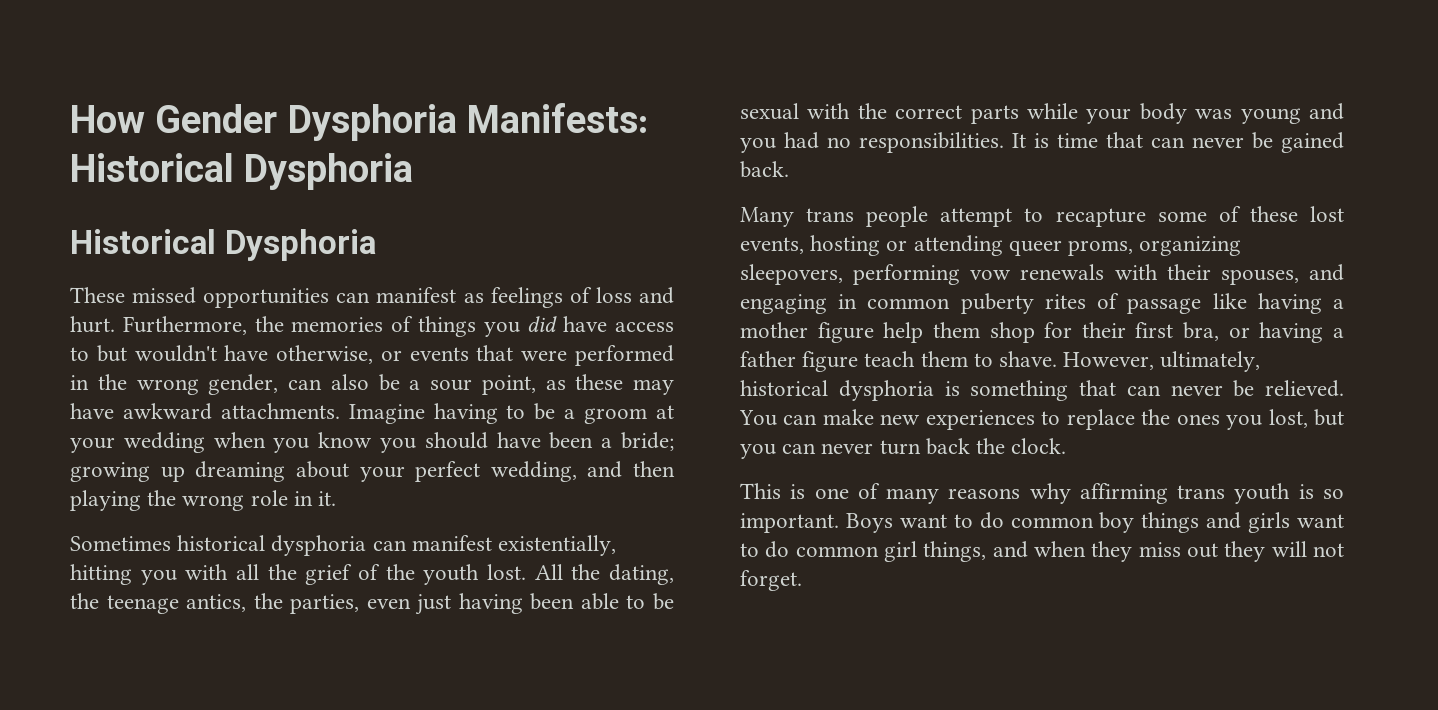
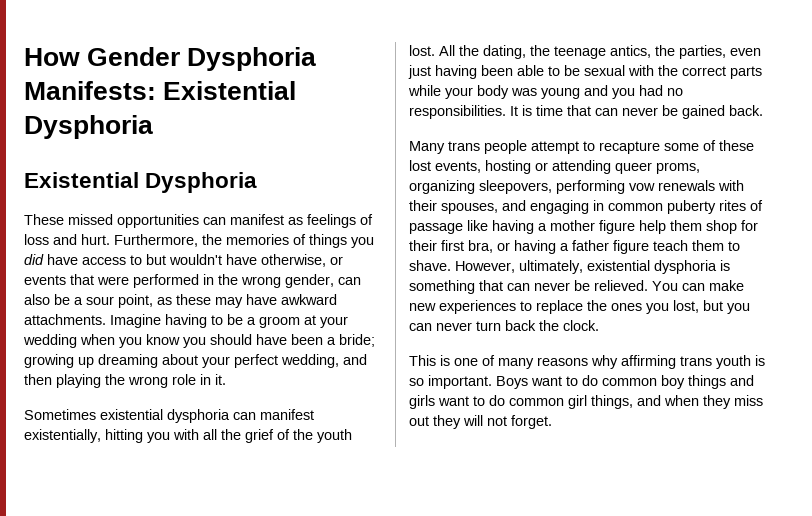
[70,153,414,190] [70,229,216,254] Historical Dysphoria // Historical -> [163,81,297,100] [24,115,153,139] [24,172,139,188] Existential Dysphoria // Existential
[177,535,266,551] historical -> [100,409,163,420] existential
[740,380,828,396] historical -> [587,260,650,271] existential

